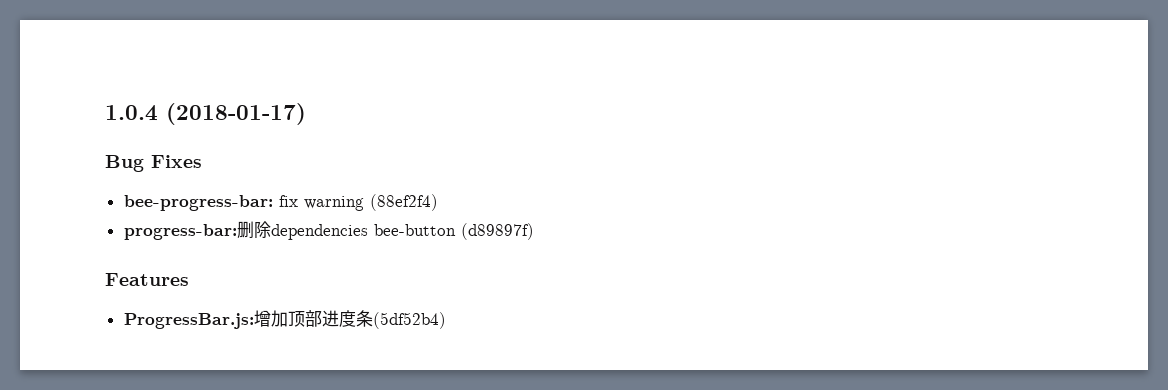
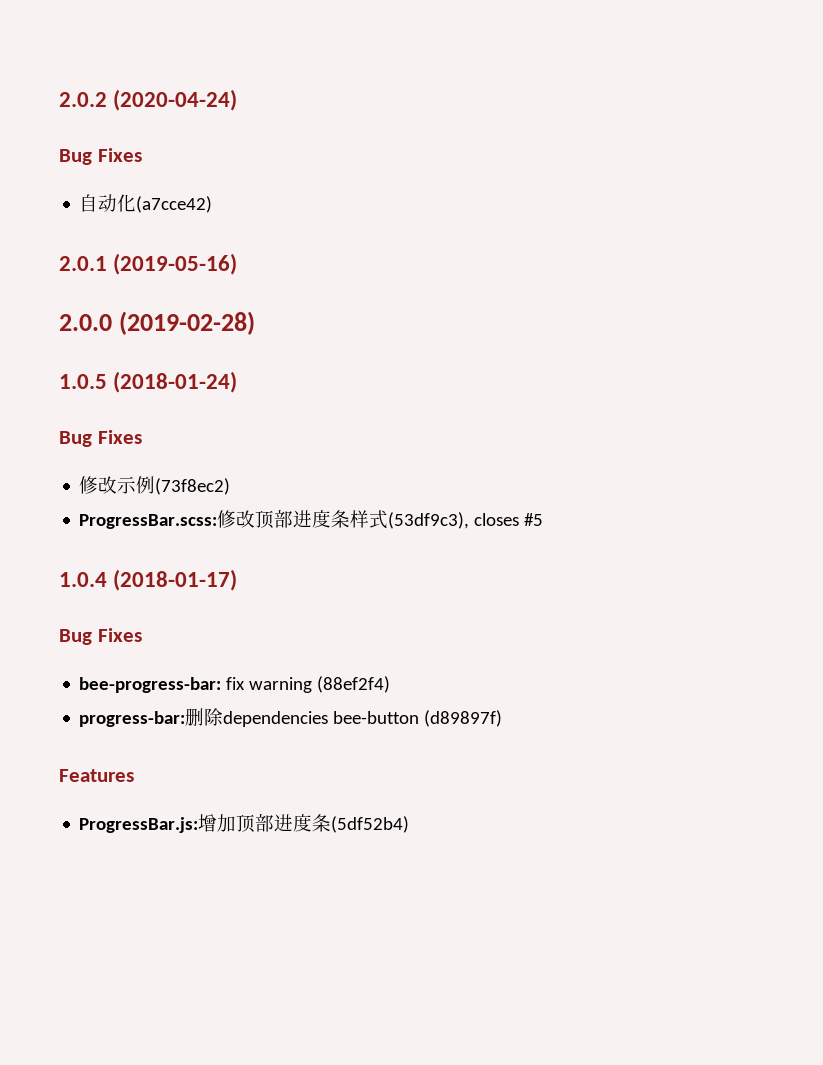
(105, 113) none -> [59,89,238,111] [59,148,142,165] [79,194,213,213] [59,253,238,275] [59,311,256,335] [59,371,238,393] [59,430,142,447] [79,476,231,495] [79,510,544,529] 2.0.2 (2020-04-24) // Bug Fixes // 自动化(a7cce42) // 2.0.1 (2019-05-16) // 2.0.0 (2019-02-28) // 1.0.5 (2018-01-24) // Bug Fixes // 修改示例(73f8ec2) // ProgressBar.scss:修改顶部进度条样式(53df9c3), closes #5 //

